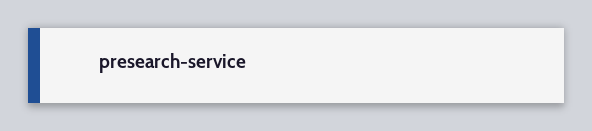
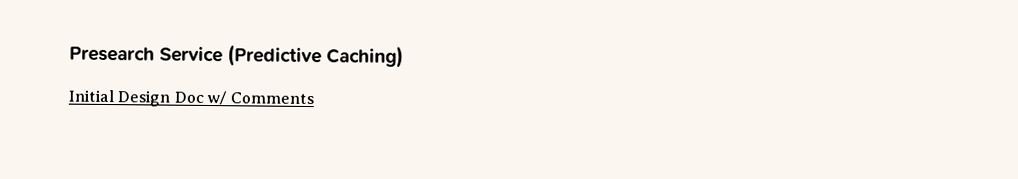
[99,53,246,73] presearch-service -> [69,44,405,68] [68,89,315,107] Presearch Service (Predictive Caching) // Initial Design Doc w/ Comments

